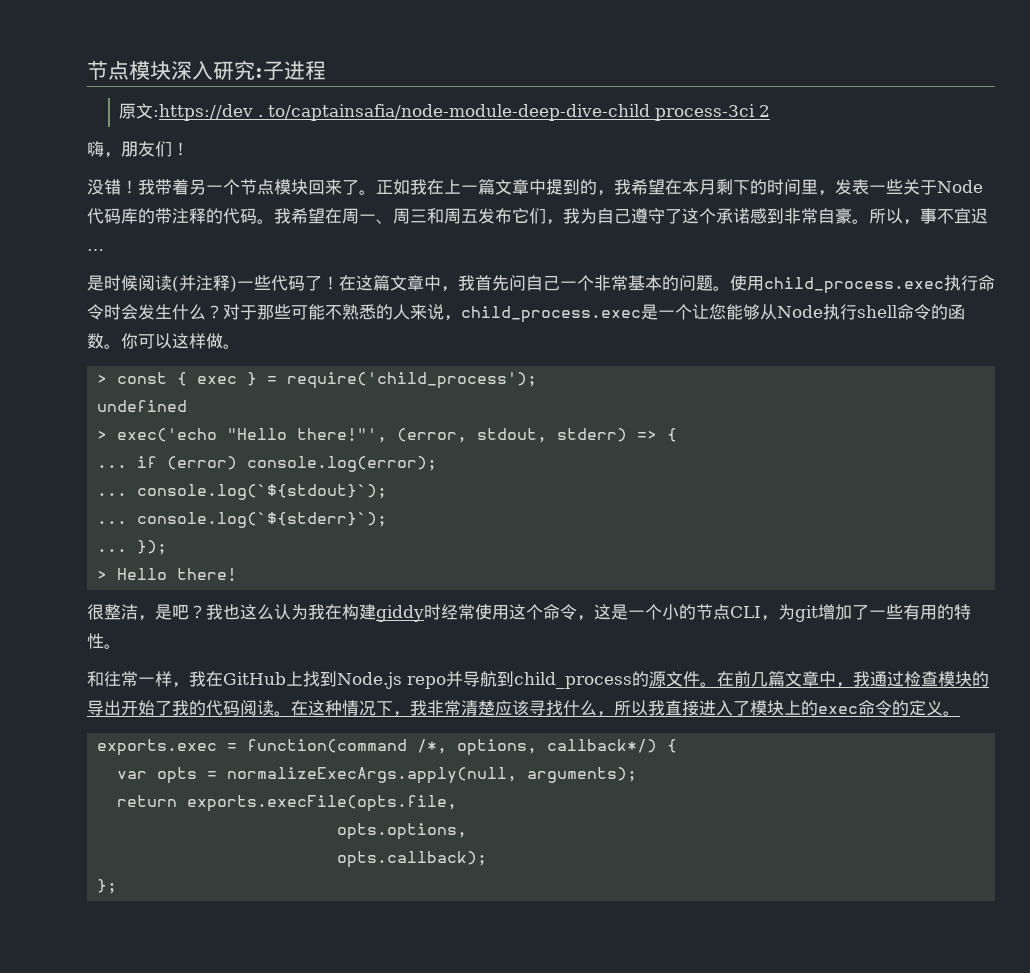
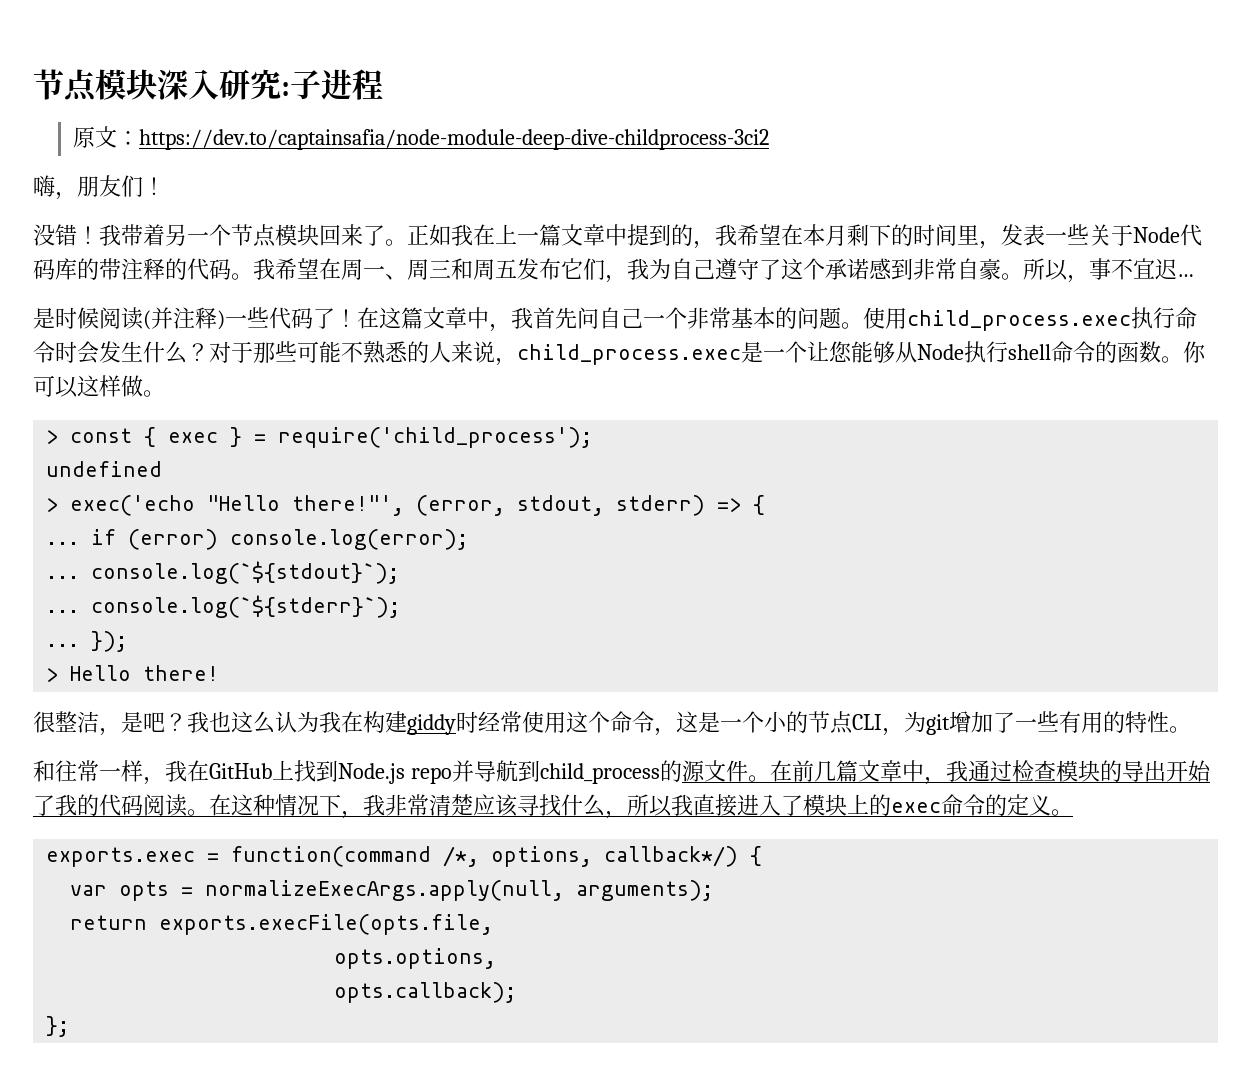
[153,104,771,121] :https://dev . to/captainsafia/node-module-deep-dive-child process-3ci 2 -> [117,129,770,150] ：https://dev.to/captainsafia/node-module-deep-dive-childprocess-3ci2

